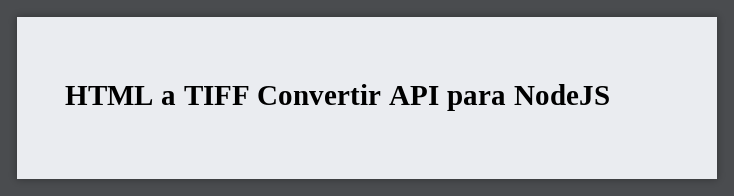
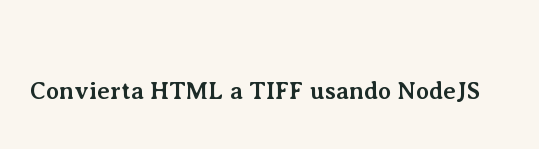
(65, 95) none -> [30,82,144,99] Convierta
[257,84,507,111] Convertir API para -> [309,81,391,99] usando

